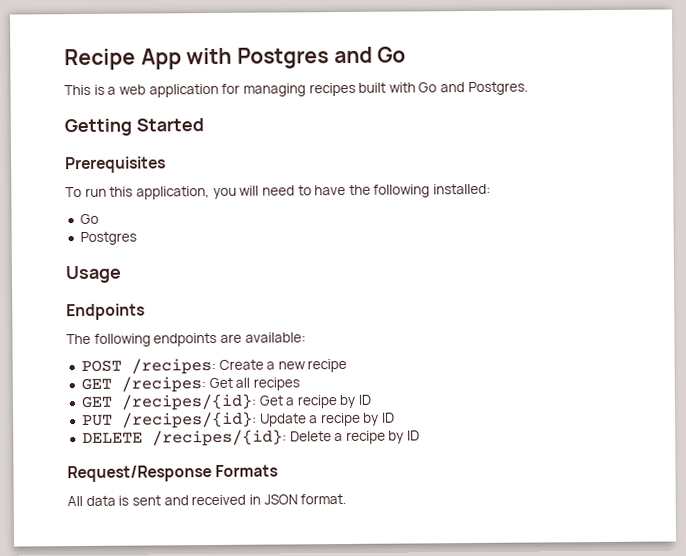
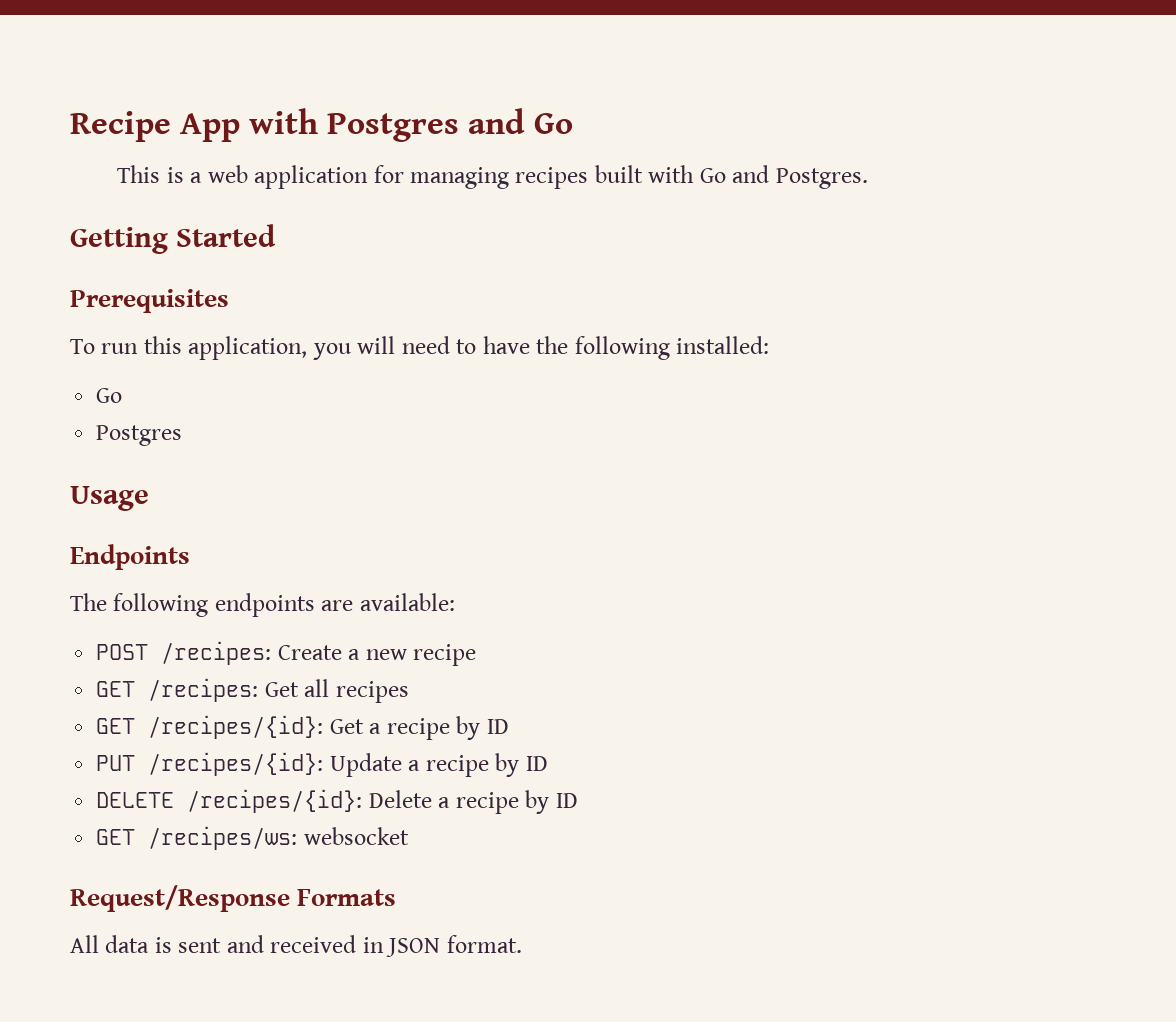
(421, 435) none -> [96,826,409,850] // GET /recipes/ws: websocket

